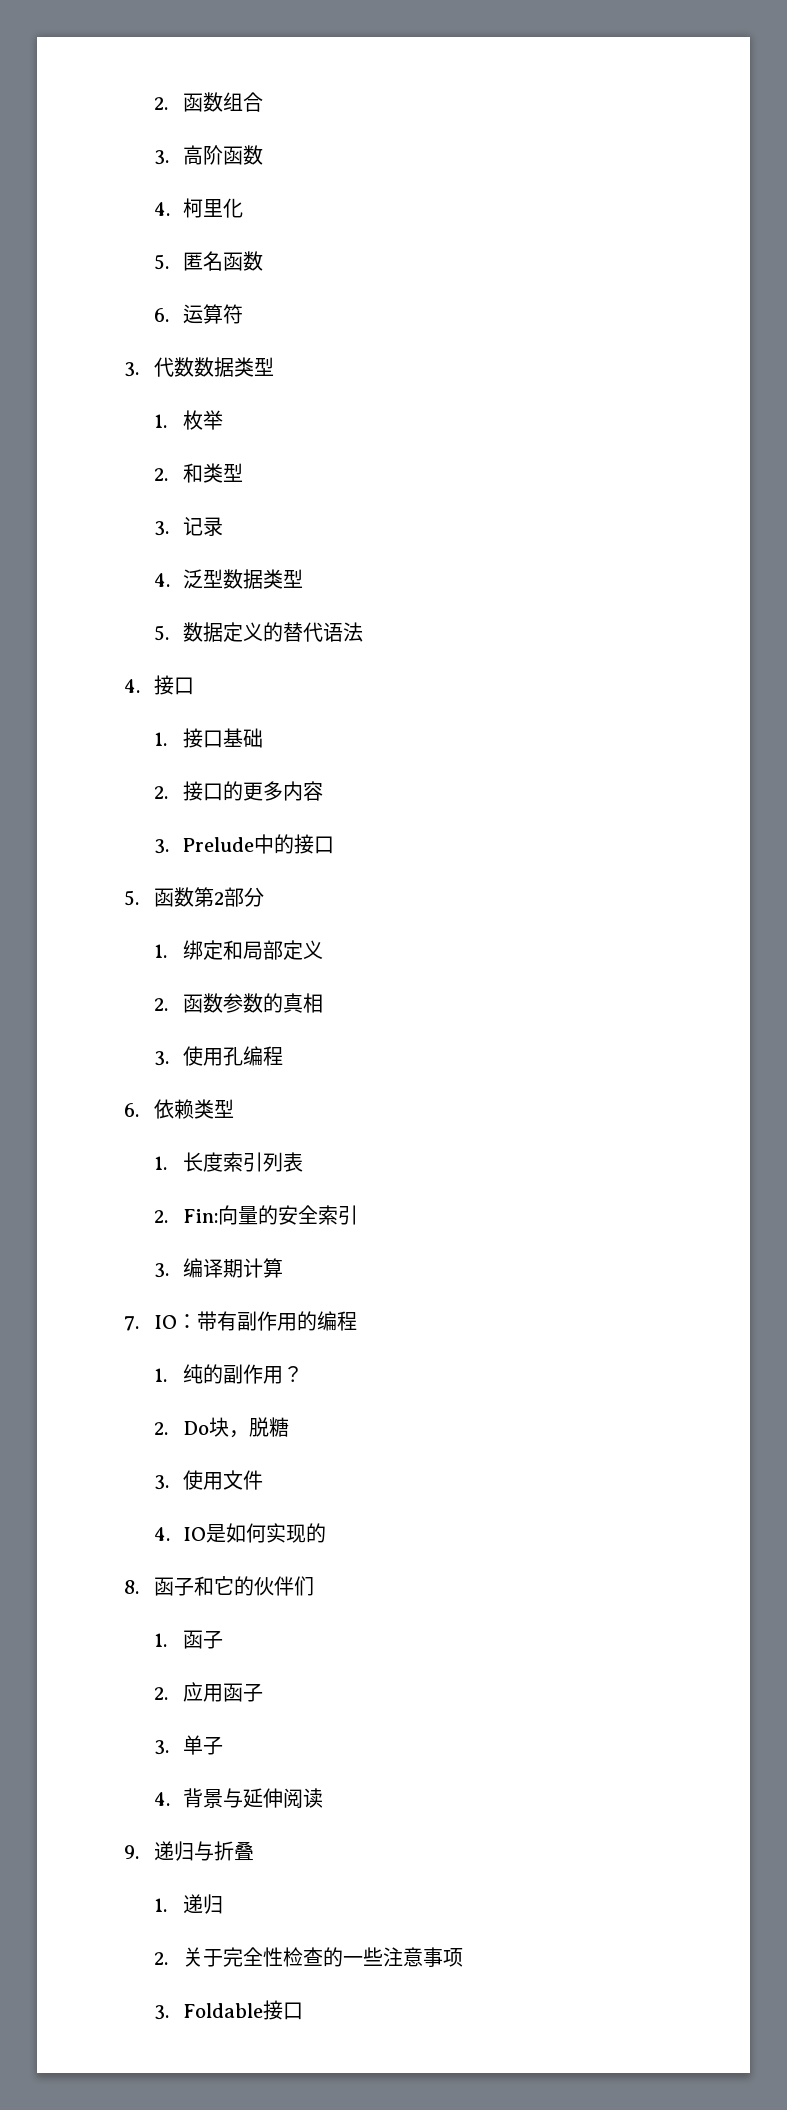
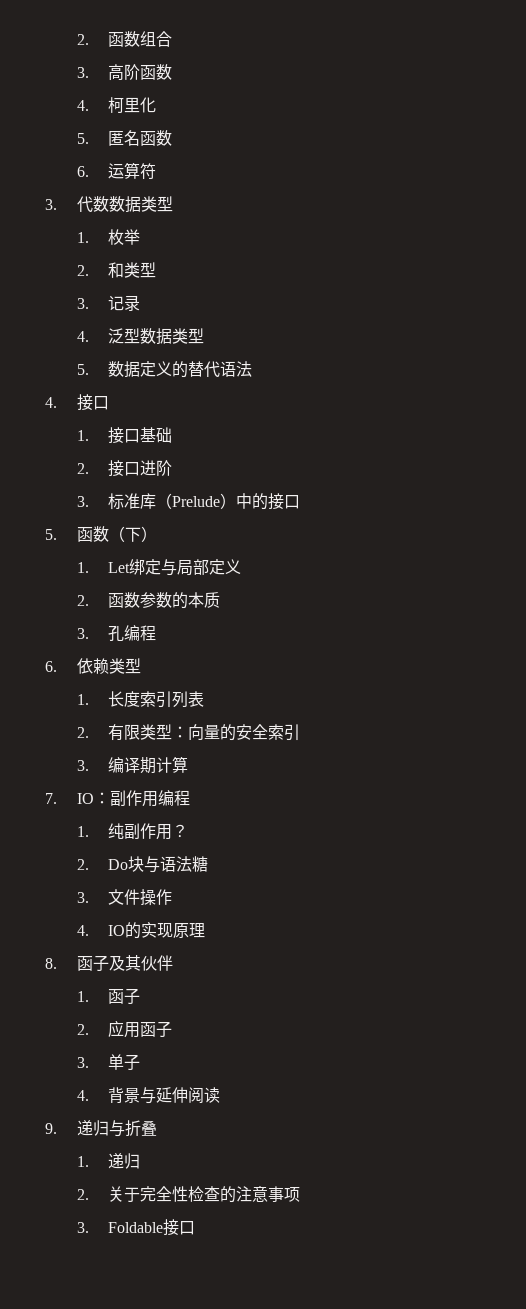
[223,781,324,801] [153,837,255,854] 的更多内容 // 3. Prelude -> [140,460,173,476] [76,493,237,510] 进阶 // 3.标准库（Prelude）
[193,887,264,907] [153,940,244,960] 第2部分 // 1.绑定和 -> [108,526,157,542] [76,559,178,576] （下） // 1. Let绑定与
[283,993,324,1013] [153,1046,224,1066] 真相 // 3.使用 -> [188,592,221,608] [76,628,89,639] 本质 // 3.
[183,1209,219,1223] Fin: -> [108,724,189,741] 有限类型：
[196,1311,317,1331] 带有副作用的 -> [109,790,158,807] 副作用
[203,1364,224,1384] 的 -> (125, 831) none
[229,1417,270,1438] ，脱 -> [144,856,193,873] 与语法
[183,1470,224,1490] 使用 -> (89, 897) none
(264, 1480) none -> [140,889,173,906] 操作
[206,1523,327,1543] 是如何实现的 -> [125,922,206,939] 的实现原理
[193,1576,254,1596] 和它的 -> [108,955,141,971] 及其
[293,1576,314,1596] 们 -> (173, 963) none
[343,1947,384,1966] 一些 -> (237, 1194) none

